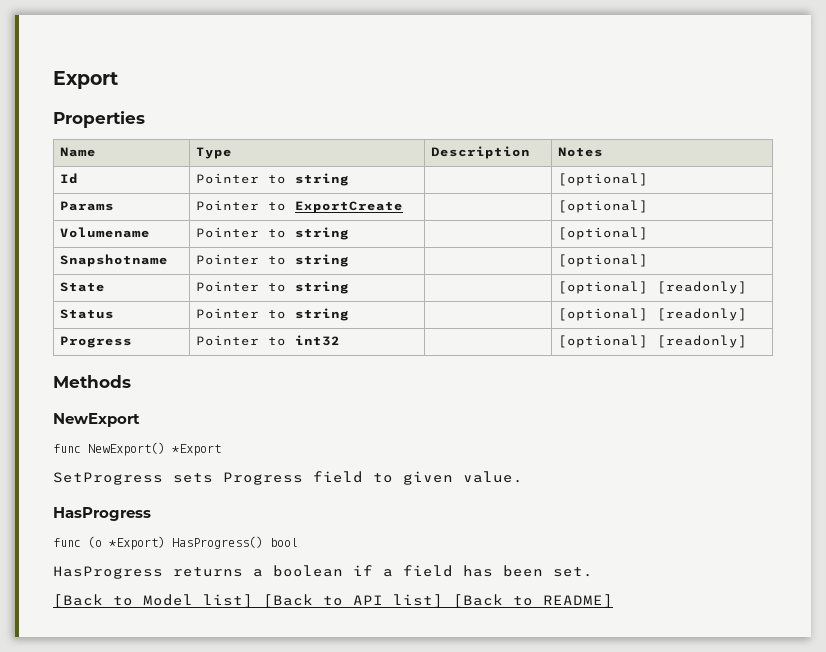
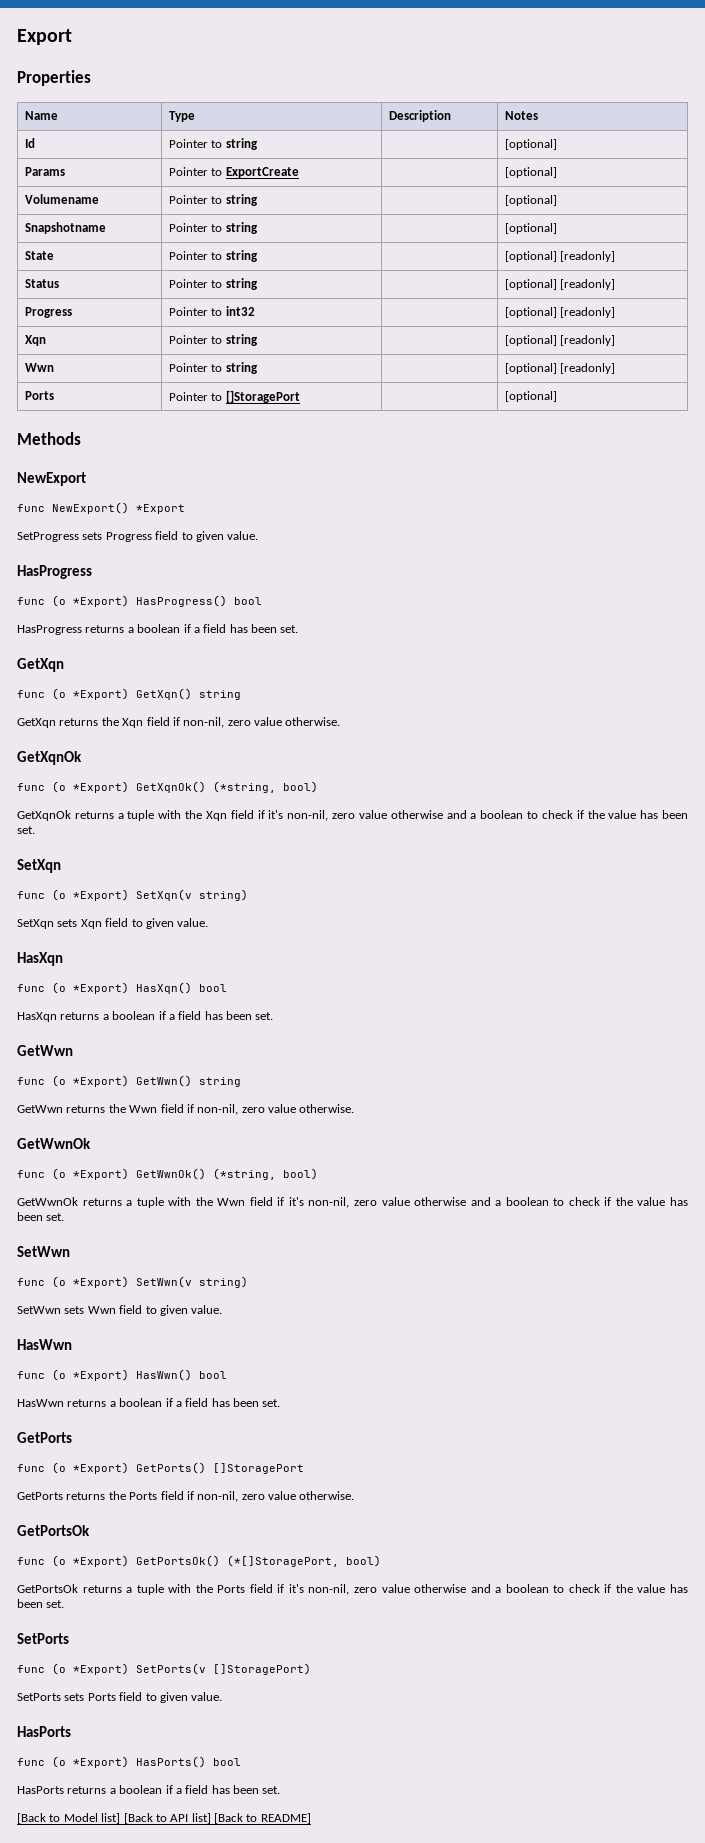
(748, 341) none -> [24,335,46,346] [168,334,258,346] [504,335,616,346] [24,363,54,372] [168,362,258,374] [504,363,616,374] [24,391,54,400] [168,390,300,403] [504,391,557,402] // Xqn | Pointer to string | | [optional] [readonly] // Wwn | Pointer to string | | [optional] [readonly] // Ports | Pointer to []StoragePort | | [optional]
(593, 572) none -> [17,658,64,672] [17,688,241,700] [17,717,341,728] [17,751,82,765] [17,781,318,793] [17,810,689,821] [17,826,35,834] [17,859,61,873] [17,889,248,901] [17,918,209,929] [17,952,63,966] [17,982,227,994] [17,1011,274,1022] [17,1045,73,1056] [17,1075,241,1087] [17,1104,355,1115] [17,1138,91,1149] [17,1168,318,1180] [17,1197,688,1208] [17,1212,65,1221] [17,1246,70,1257] [17,1276,248,1288] [17,1305,223,1316] [17,1339,72,1350] [17,1369,227,1381] [17,1398,281,1407] [17,1432,72,1443] [17,1462,304,1474] [17,1491,355,1502] [17,1525,90,1536] [17,1555,381,1567] [17,1584,688,1595] [17,1599,65,1608] [17,1633,69,1644] [17,1663,311,1675] [17,1692,223,1703] [17,1726,71,1737] [17,1756,241,1768] [17,1785,281,1794] // GetXqn // func (o *Export) GetXqn() string // GetXqn returns the Xqn field if non-nil, zero value otherwise. // GetXqnOk // func (o *Export) GetXqnOk() (*string, bool) // GetXqnOk returns a tuple with the Xqn field if it's non-nil, zero value otherwise and a boolean to check if the value has been set. // SetXqn // func (o *Export) SetXqn(v string) // SetXqn sets Xqn field to given value. // HasXqn // func (o *Export) HasXqn() bool // HasXqn returns a boolean if a field has been set. // GetWwn // func (o *Export) GetWwn() string // GetWwn returns the Wwn field if non-nil, zero value otherwise. // GetWwnOk // func (o *Export) GetWwnOk() (*string, bool) // GetWwnOk returns a tuple with the Wwn field if it's non-nil, zero value otherwise and a boolean to check if the value has been set. // SetWwn // func (o *Export) SetWwn(v string) // SetWwn sets Wwn field to given value. // HasWwn // func (o *Export) HasWwn() bool // HasWwn returns a boolean if a field has been set. // GetPorts // func (o *Export) GetPorts() []StoragePort // GetPorts returns the Ports field if non-nil, zero value otherwise. // GetPortsOk // func (o *Export) GetPortsOk() (*[]StoragePort, bool) // GetPortsOk returns a tuple with the Ports field if it's non-nil, zero value otherwise and a boolean to check if the value has been set. // SetPorts // func (o *Export) SetPorts(v []StoragePort) // SetPorts sets Ports field to given value. // HasPorts // func (o *Export) HasPorts() bool // HasPorts returns a boolean if a field has been set.

